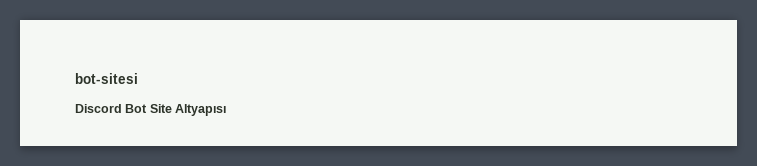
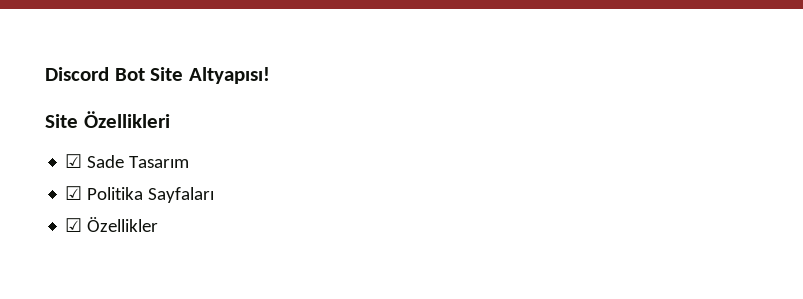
[75,73,138,84] bot-sitesi // -> (45, 74) none
[175,104,227,116] Altyapısı -> [188,67,270,84] [45,111,170,128] [65,154,190,168] [65,186,215,203] [65,217,159,232] Altyapısı! // Site Özellikleri // ☑ Sade Tasarım // ☑ Politika Sayfaları // ☑ Özellikler

